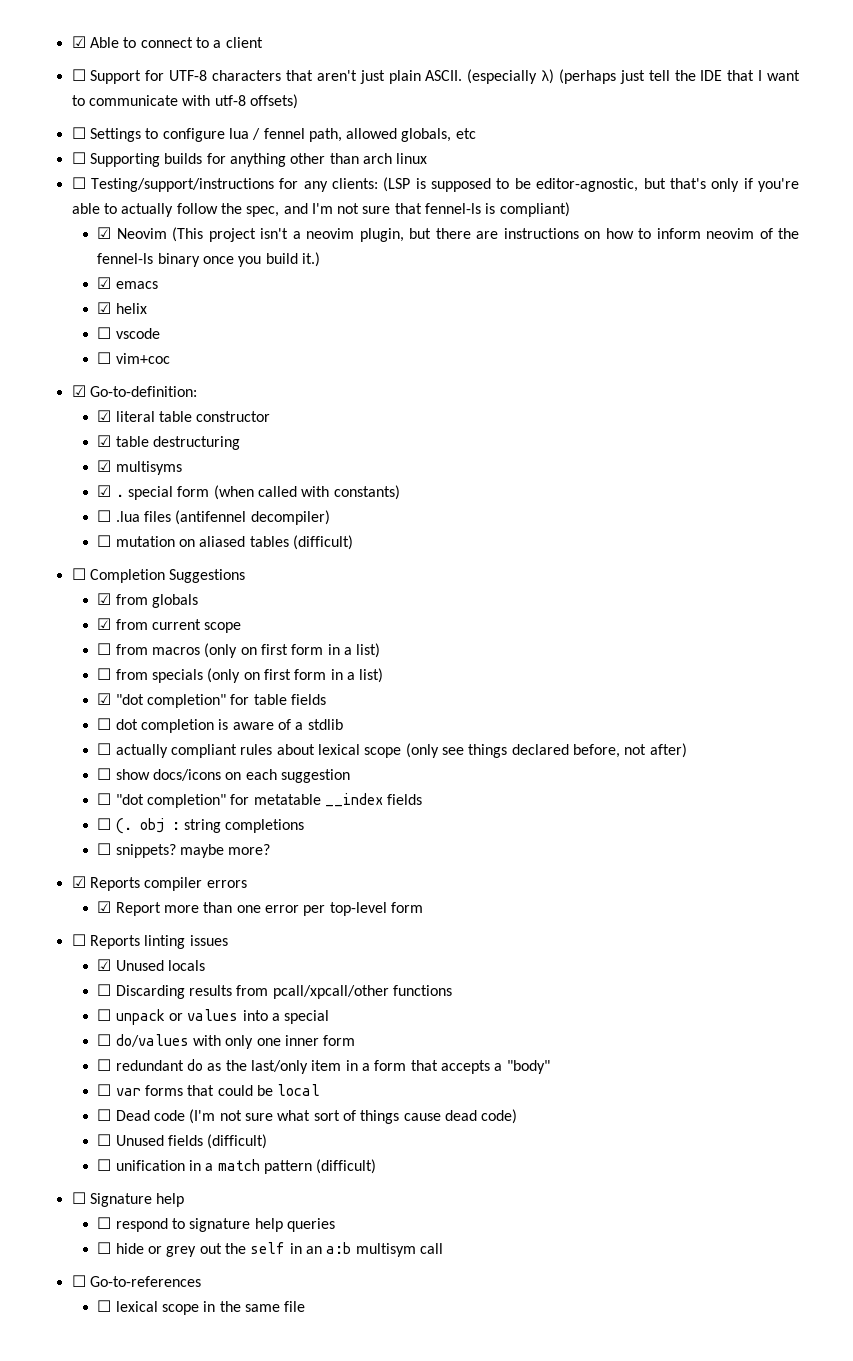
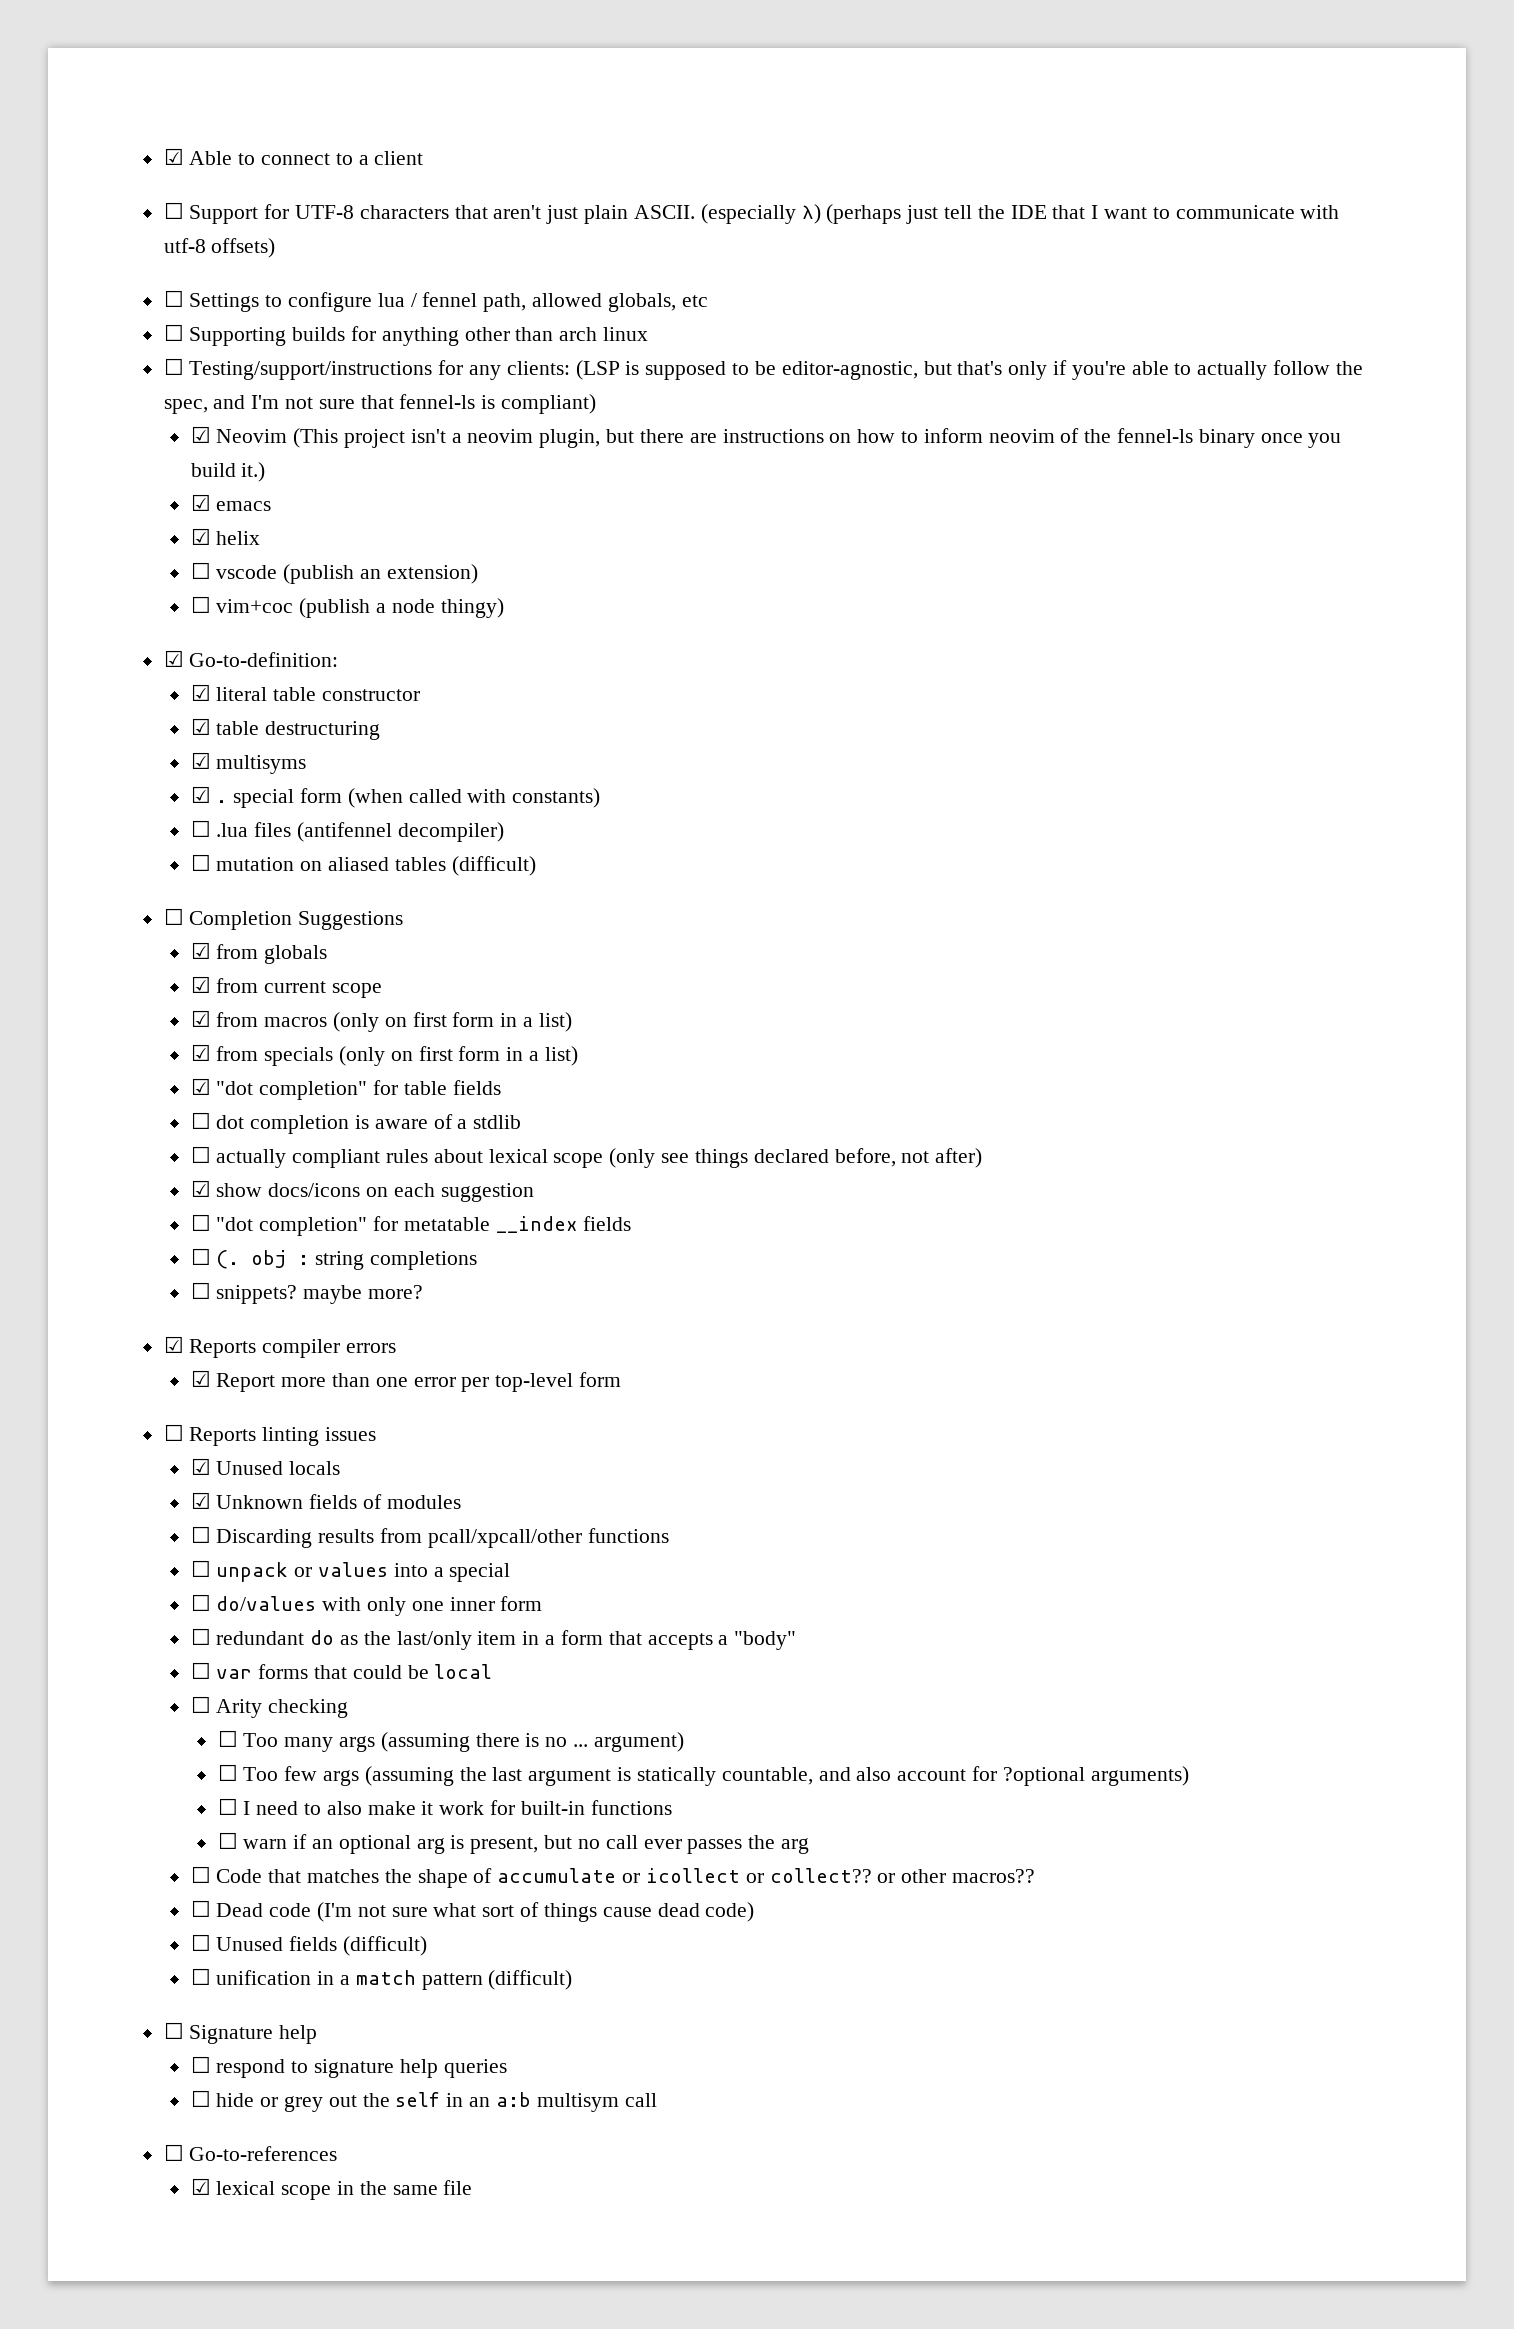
(160, 333) none -> [283,564,478,584] (publish an extension)
(170, 358) none -> [299,598,504,618] (publish a node thingy)
[97,643,112,655] ☐ -> [190,1010,211,1027] ☑
[97,668,112,680] ☐ -> [190,1044,211,1061] ☑
[97,768,112,780] ☐ -> [190,1180,211,1197] ☑
(206, 965) none -> [190,1492,461,1509] // ☑ Unknown fields of modules
(321, 1090) none -> [190,1696,349,1718] [217,1730,684,1752] [217,1764,1189,1786] [217,1798,672,1815] [217,1832,809,1854] [190,1866,1035,1888] // ☐ Arity checking // ☐ Too many args (assuming there is no ... argument) // ☐ Too few args (assuming the last argument is statically countable, and also account for ?optional arguments) // ☐ I need to also make it work for built-in functions // ☐ warn if an optional arg is present, but no call ever passes the arg // ☐ Code that matches the shape of accumulate or icollect or collect?? or other macros??
[97,1300,112,1312] ☐ -> [190,2178,211,2195] ☑

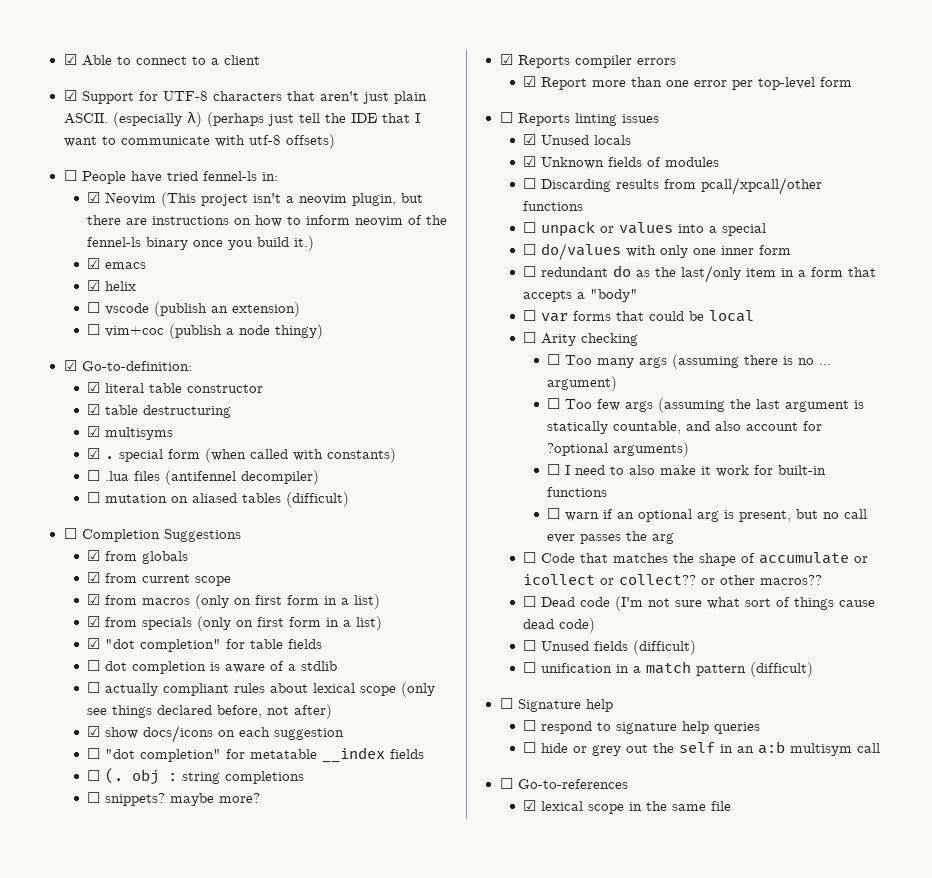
[163,202,184,219] ☐ -> [63,90,77,101] ☑
[189,292,708,312] [163,324,649,346] [163,358,1363,380] [163,394,597,414] Settings to configure lua / fennel path, allowed globals, etc // ☐ Supporting builds for anything other than arch linux // ☐ Testing/support/instructions for any clients: (LSP is supposed to be editor-agnostic, but that's only if you're able to actually follow the spec, and I'm not sure that fennel-ls is compliant) -> [81,171,278,184] People have tried fennel-ls in:

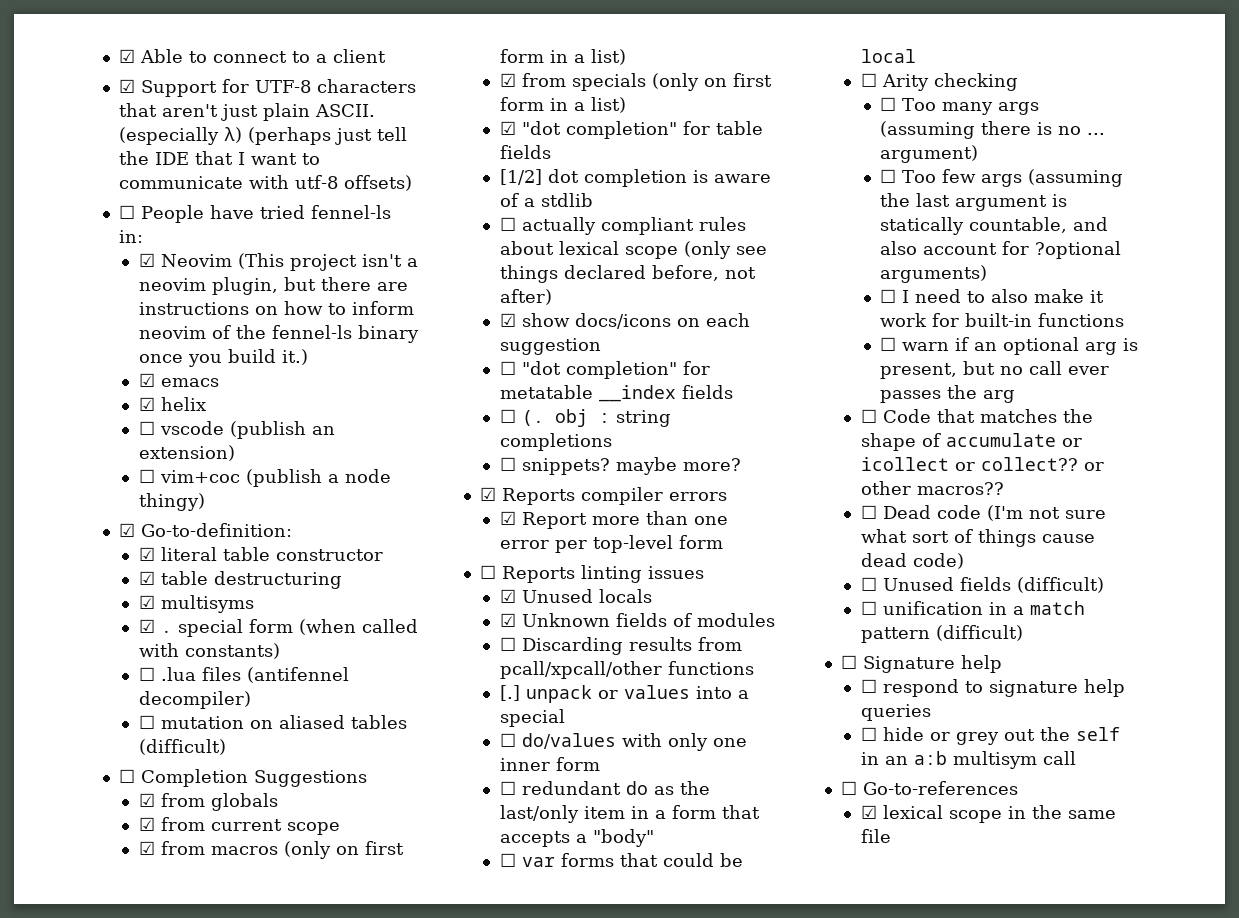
[87,660,101,671] ☐ -> [499,169,542,185] [1/2]
[523,222,537,233] ☐ -> [499,685,520,701] [.]

